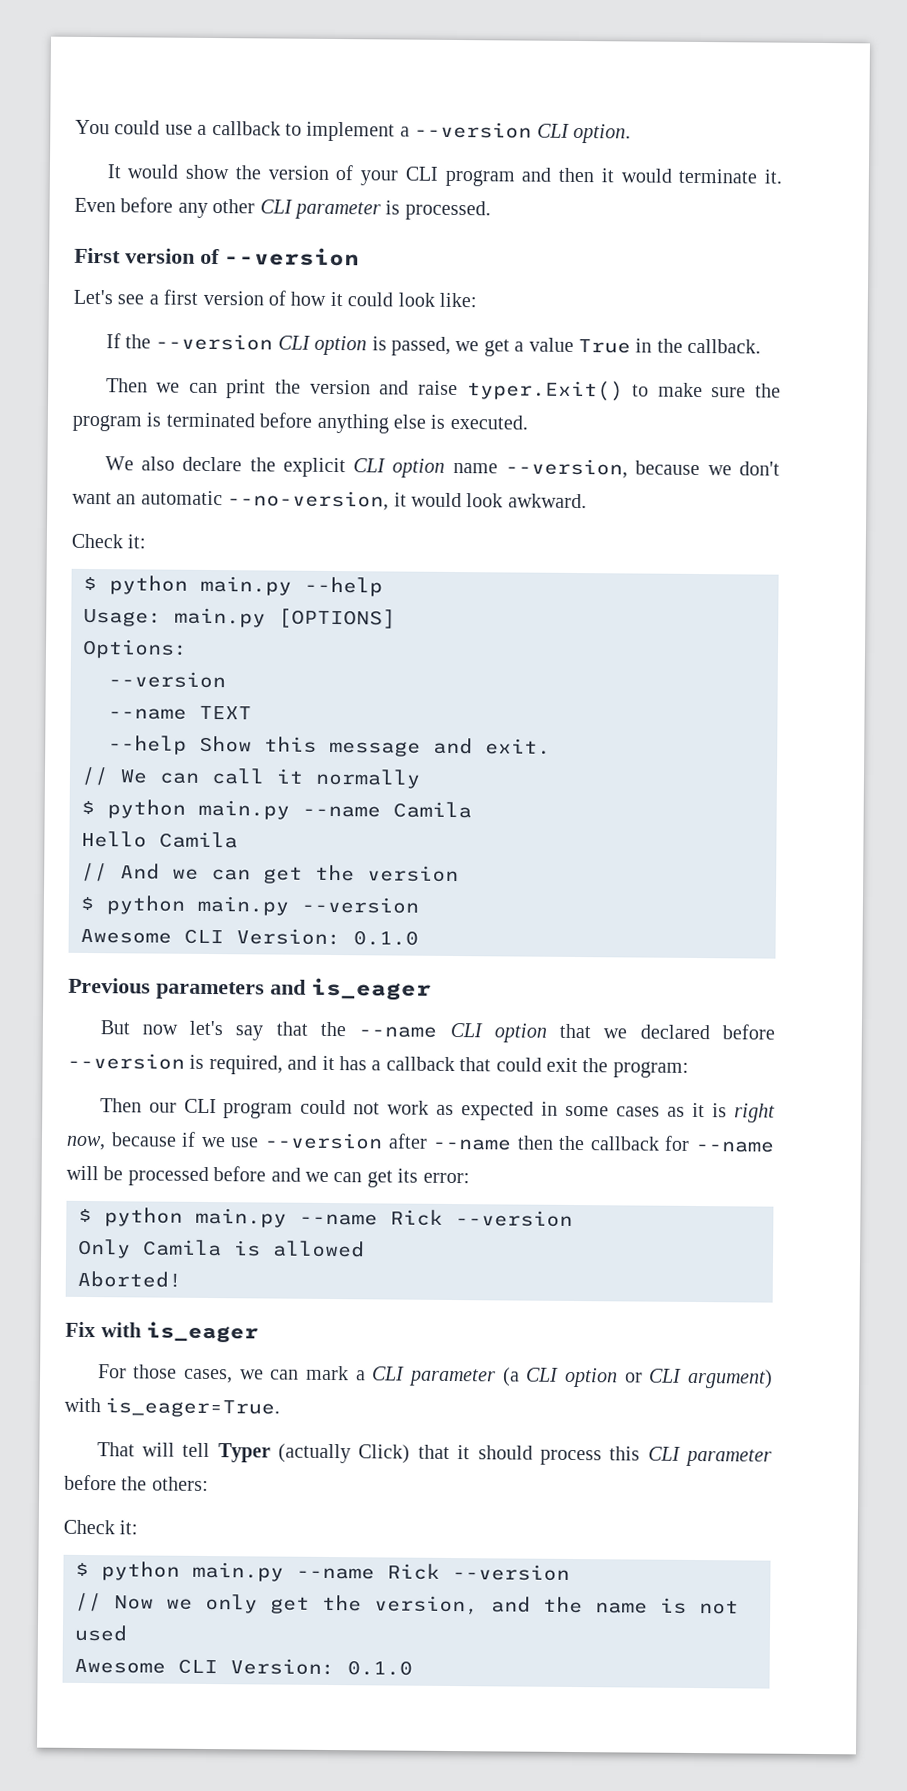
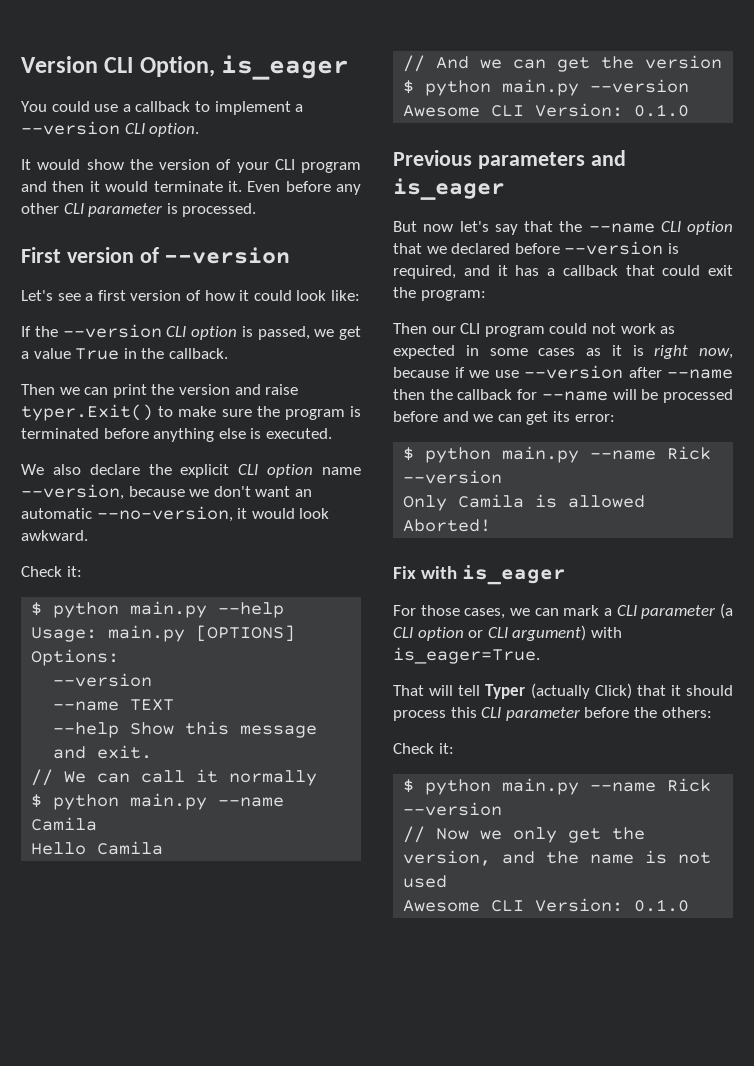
(75, 127) none -> [21,55,350,80] Version CLI Option, is_eager //

